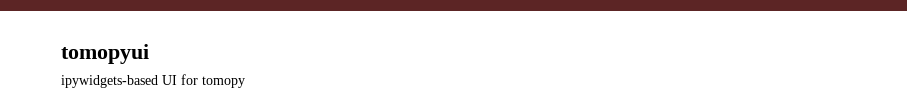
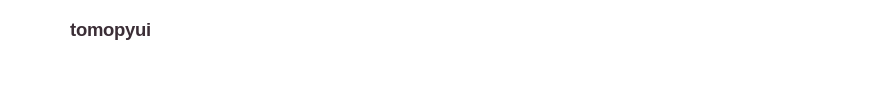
[61,74,245,88] // ipywidgets-based UI for tomopy -> (151, 31) none

